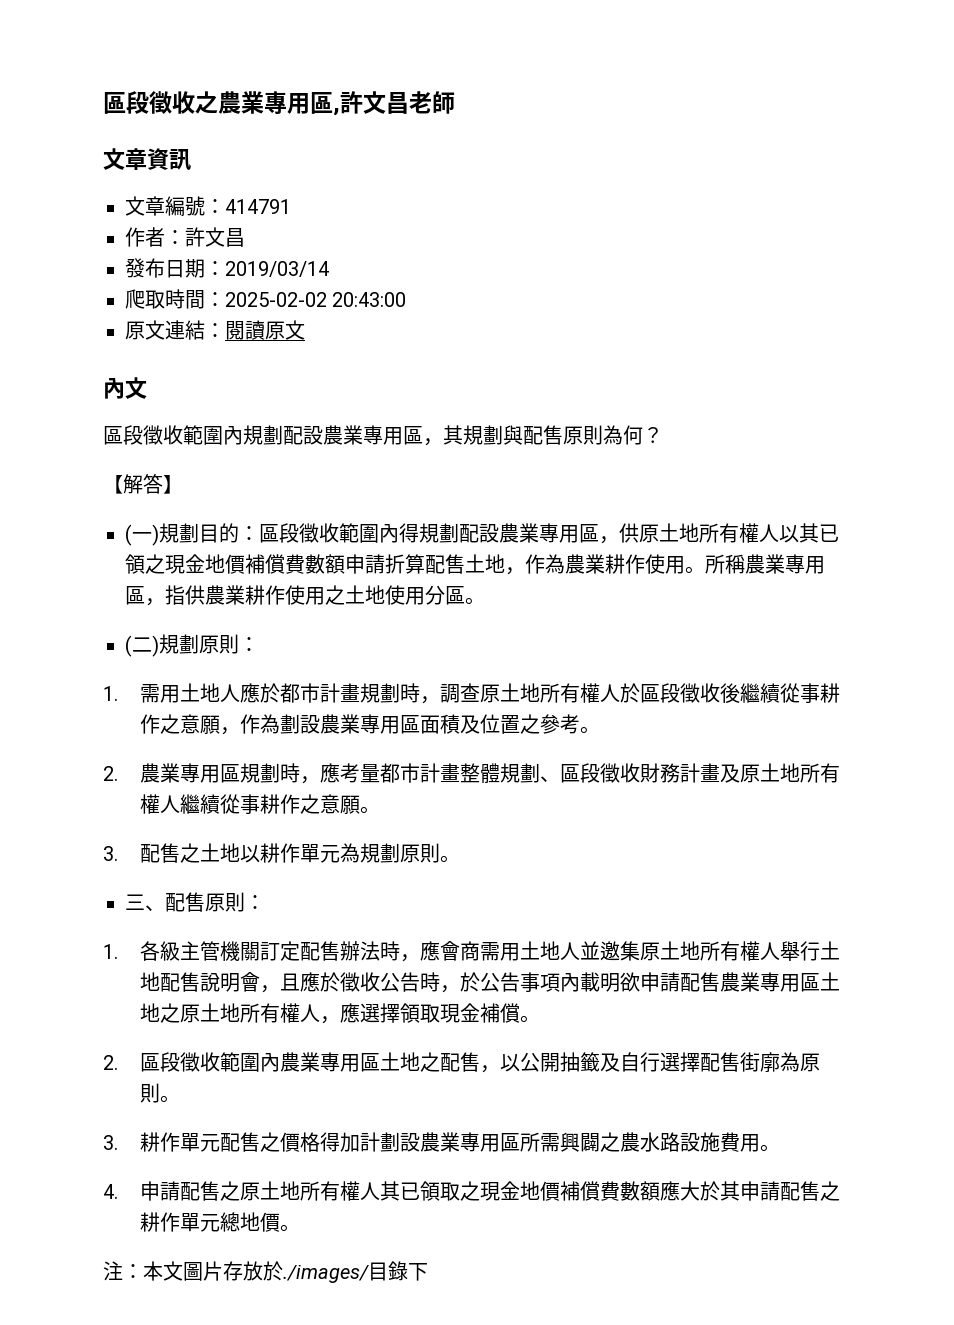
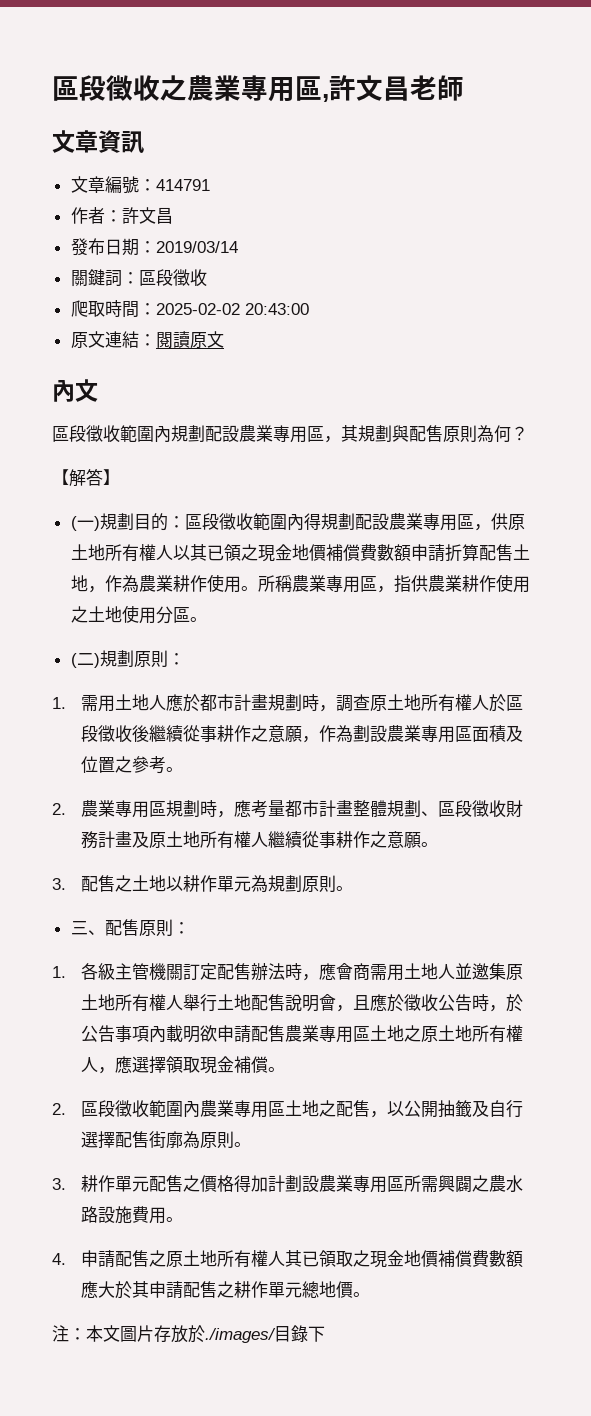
(329, 269) none -> [70,269,207,287] // 關鍵詞：區段徵收

